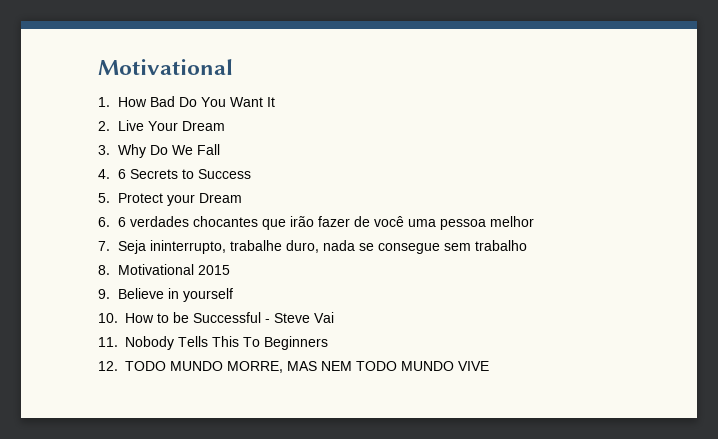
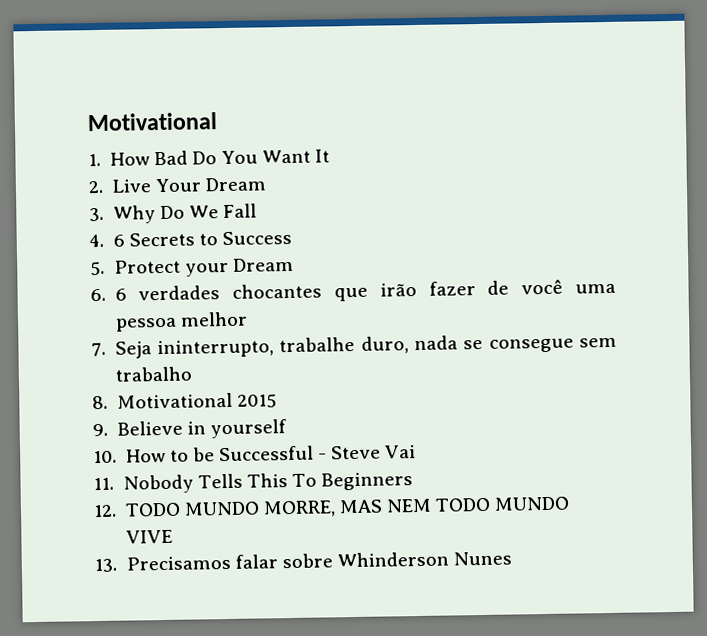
(489, 366) none -> [94,551,513,573] // 13. Precisamos falar sobre Whinderson Nunes

